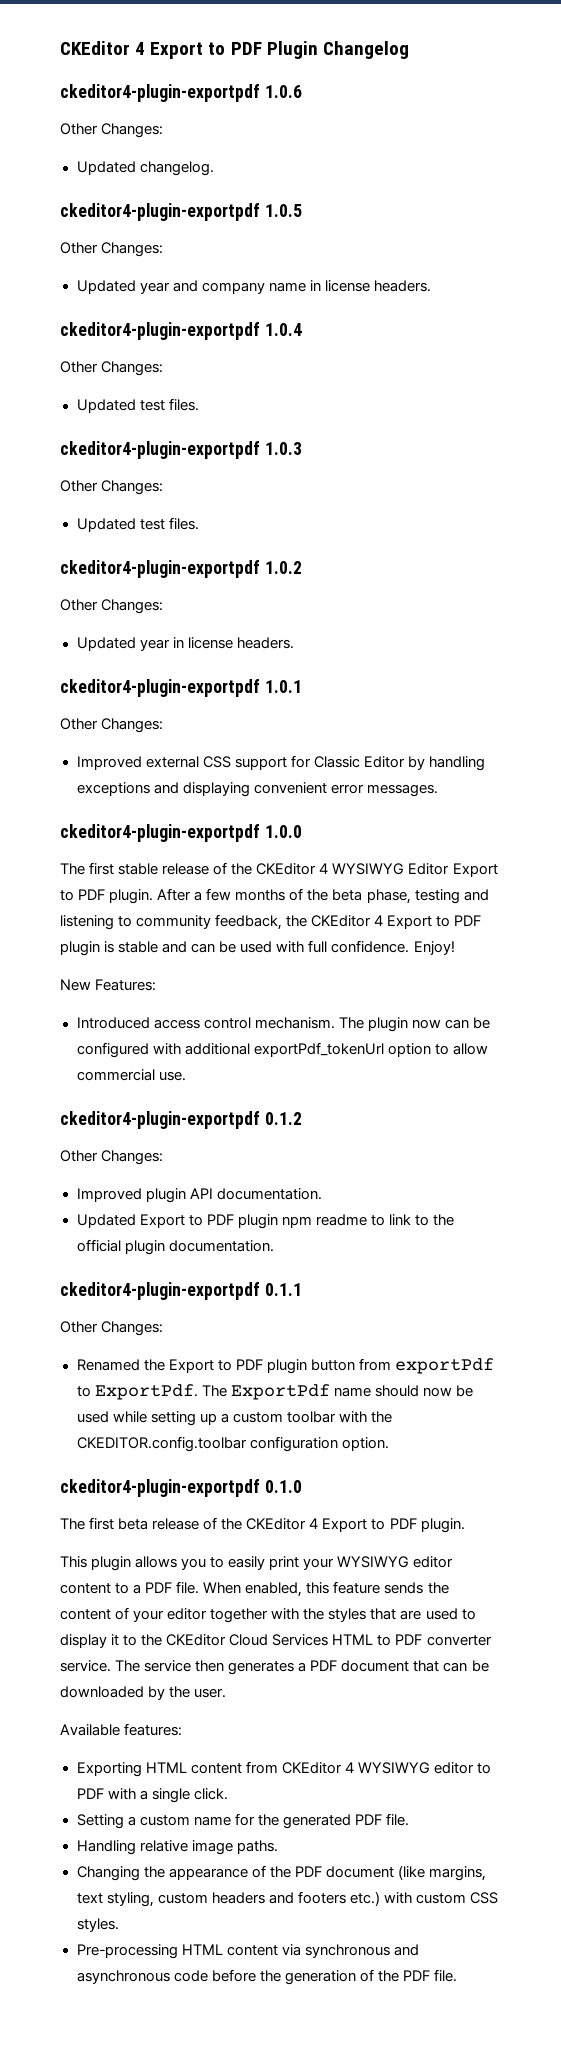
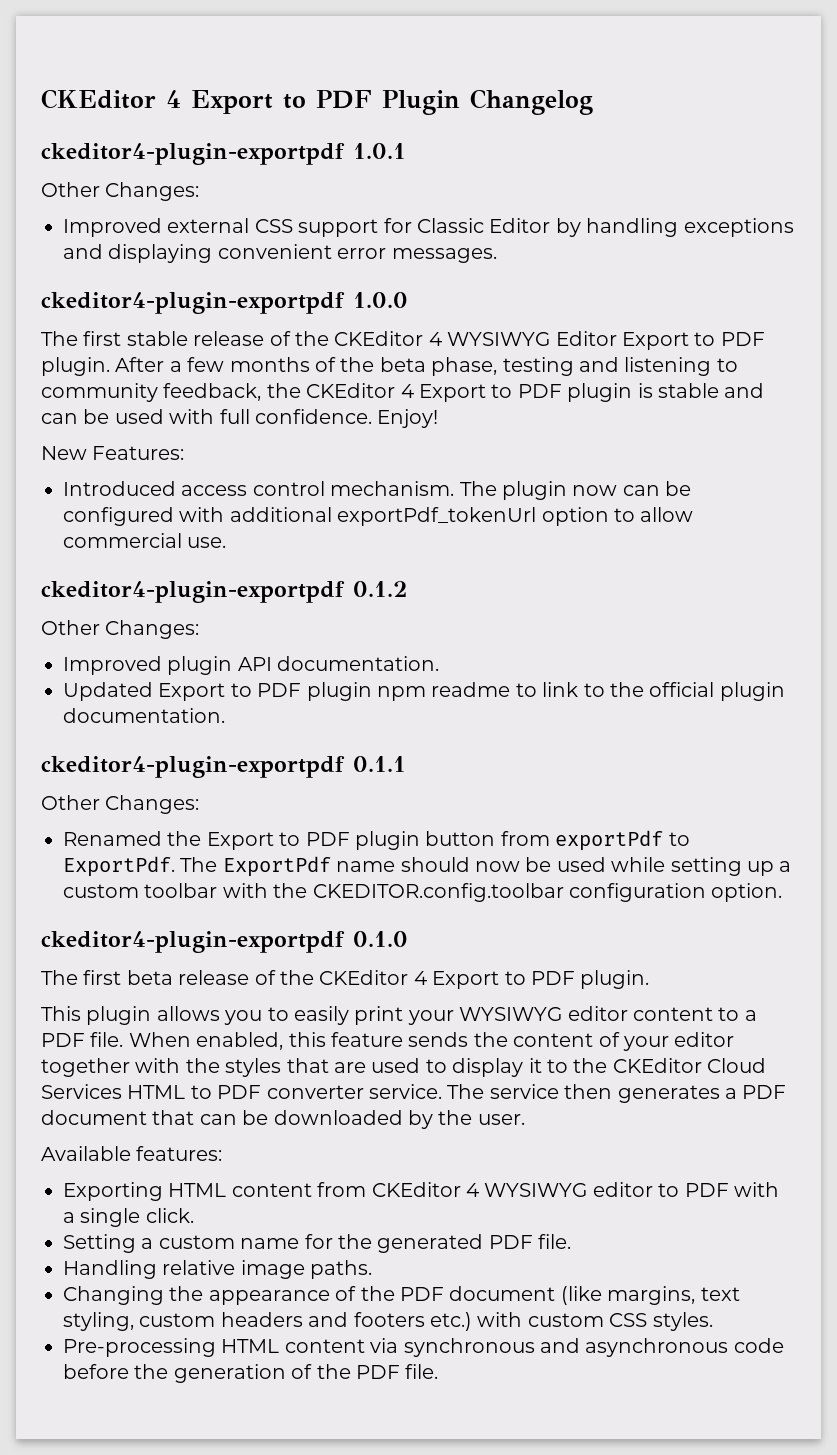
[60,84,302,102] [60,123,164,138] [76,161,214,176] [60,203,302,221] [60,242,164,257] [76,280,431,294] [60,322,302,340] [60,361,164,376] [76,398,199,413] [60,441,302,459] [60,480,164,495] [76,517,199,532] [60,560,302,578] [60,599,164,614] [76,637,294,651] // ckeditor4-plugin-exportpdf 1.0.6 // Other Changes: // Updated changelog. // ckeditor4-plugin-exportpdf 1.0.5 // Other Changes: // Updated year and company name in license headers. // ckeditor4-plugin-exportpdf 1.0.4 // Other Changes: // Updated test files. // ckeditor4-plugin-exportpdf 1.0.3 // Other Changes: // Updated test files. // ckeditor4-plugin-exportpdf 1.0.2 // Other Changes: // Updated year in license headers. -> (593, 102) none

